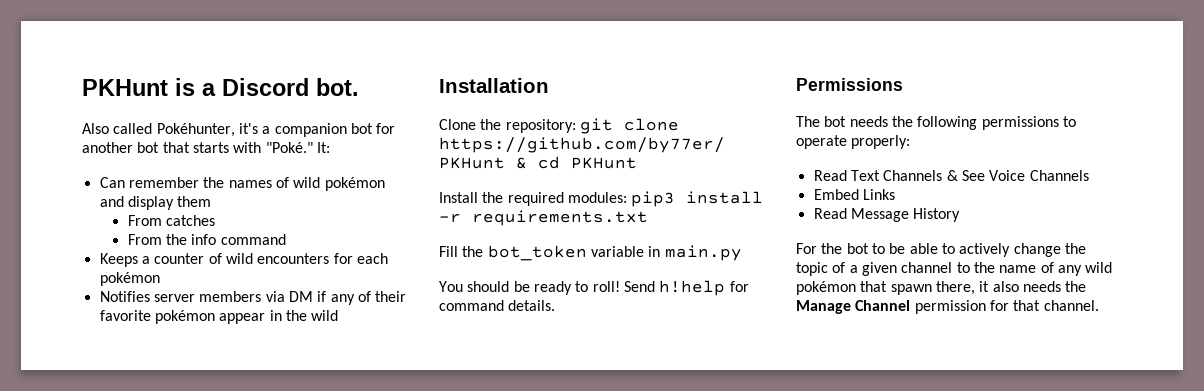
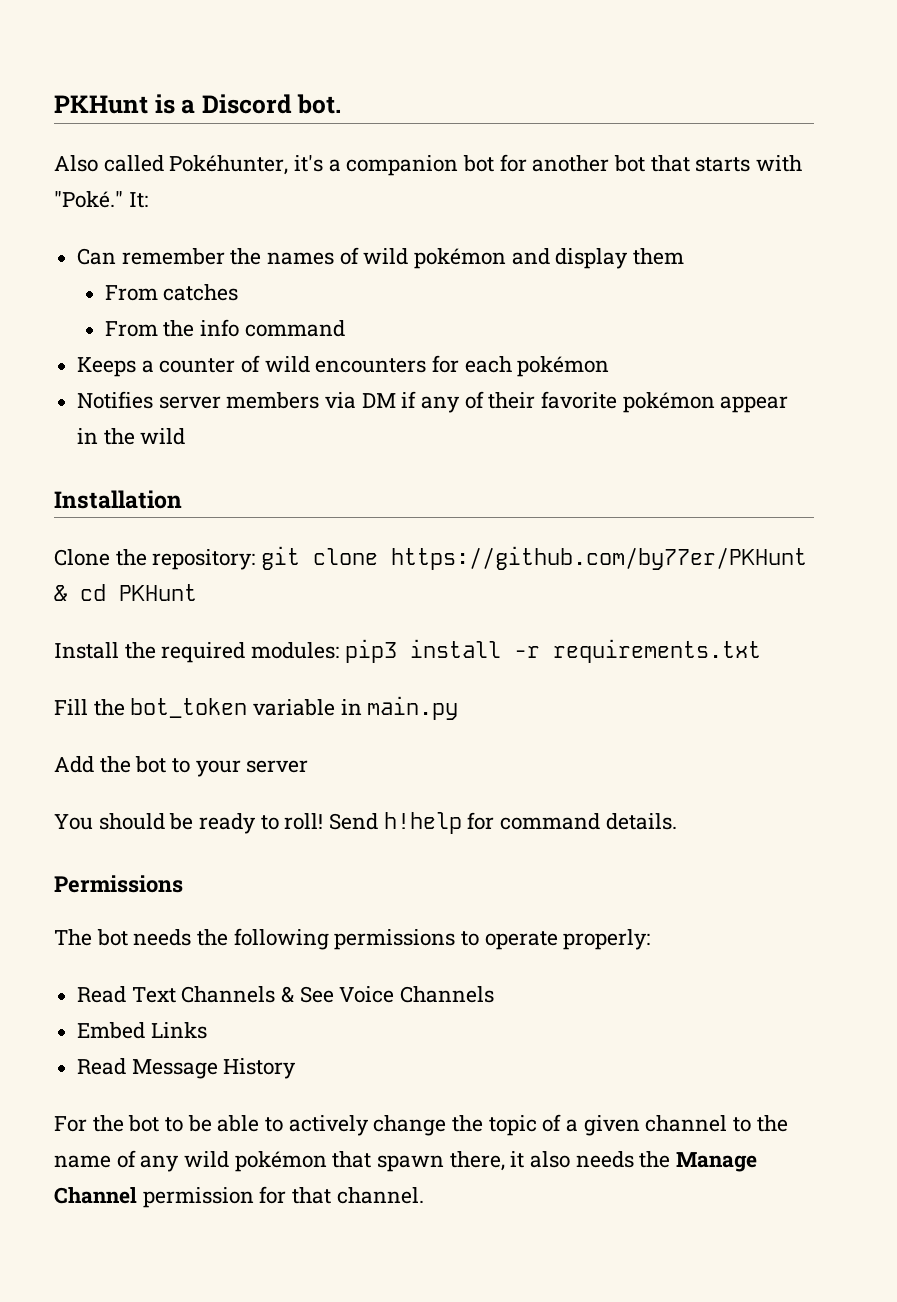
(742, 253) none -> [54,756,309,777] // Add the bot to your server

